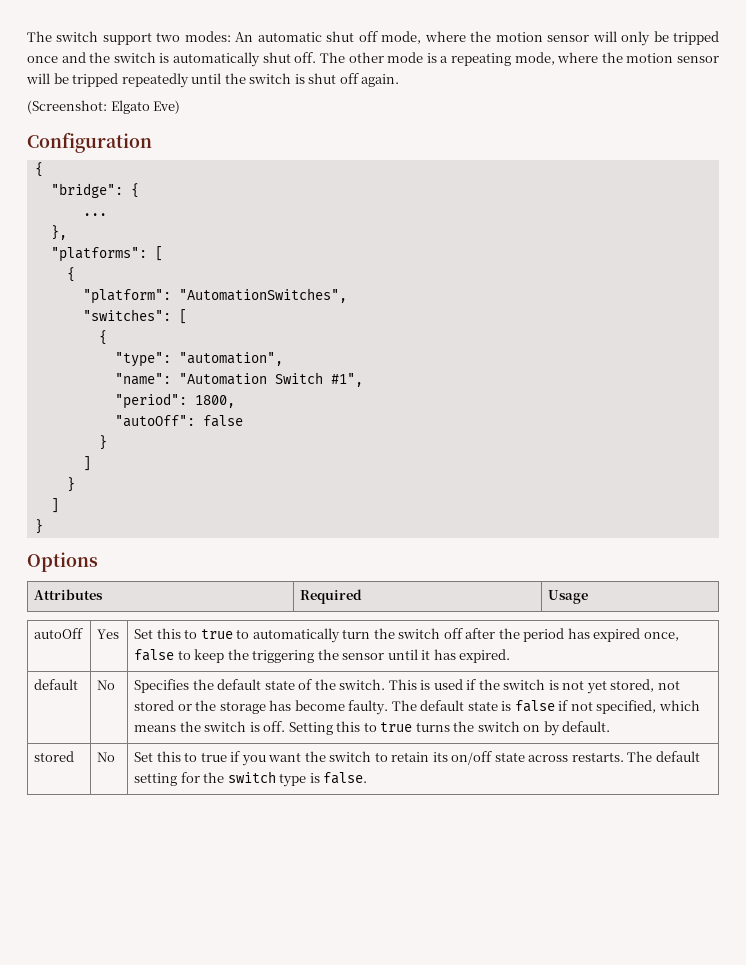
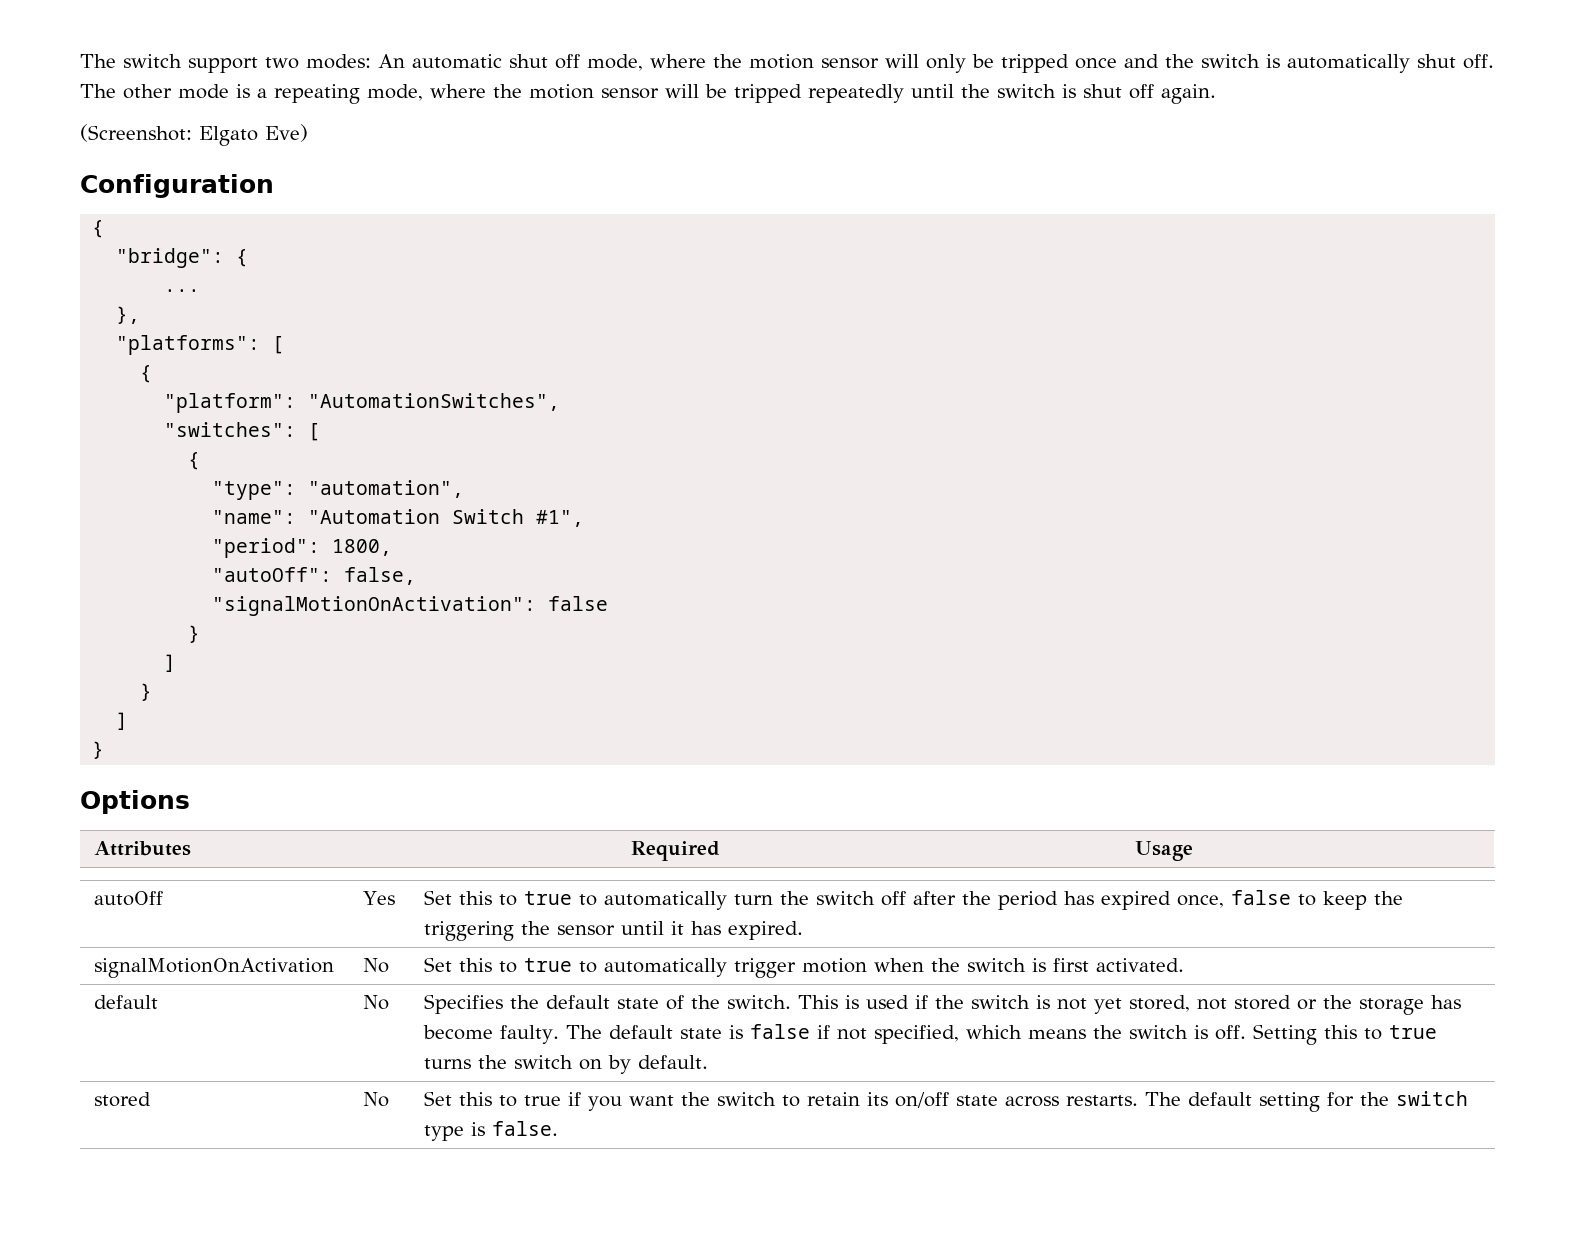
(195, 421) none -> [344,567,417,585] [212,596,537,616] false, // "signalMotionOnActivation":
(511, 656) none -> [94,958,335,978] [363,958,390,973] [424,957,1185,978] // signalMotionOnActivation | No | Set this to true to automatically trigger motion when the switch is first activated.

